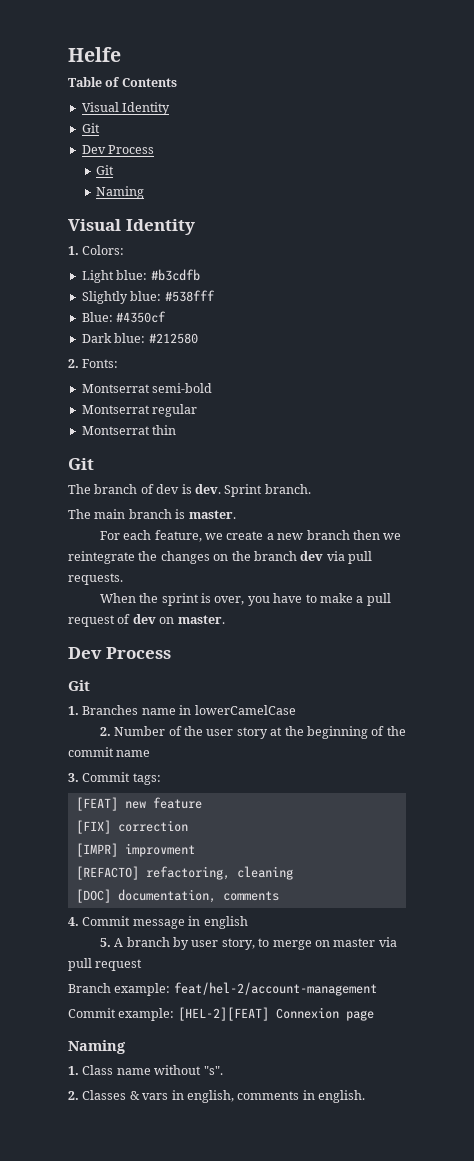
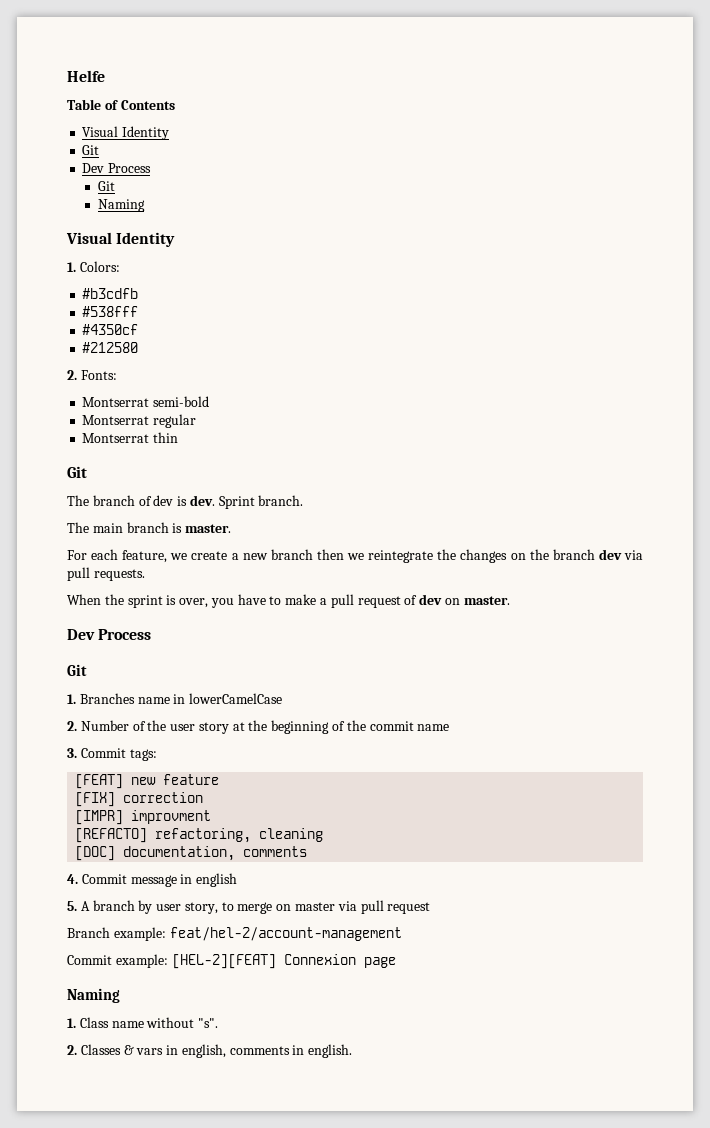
[81,270,148,283] Light blue: -> (120, 266) none
[81,291,162,304] Slightly blue: -> (139, 293) none
[81,312,113,322] Blue: -> (139, 311) none
[81,333,146,343] Dark blue: -> (139, 329) none

